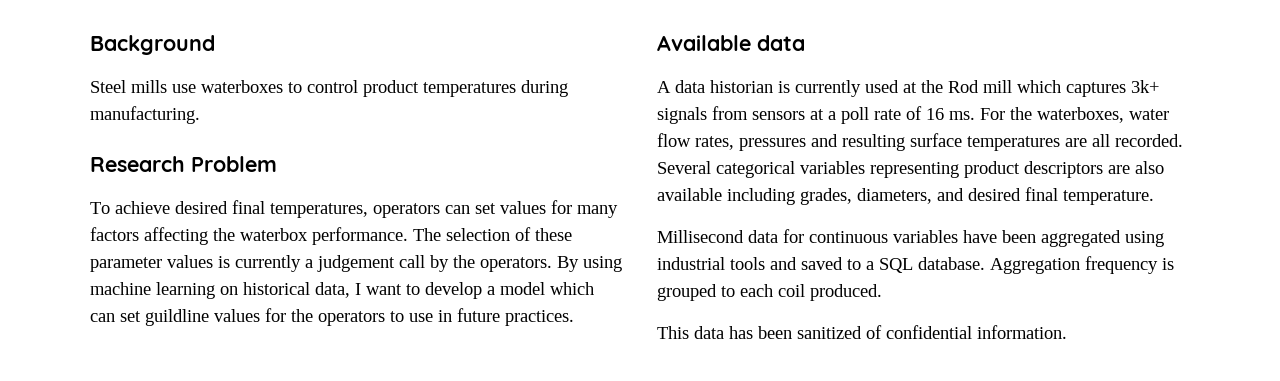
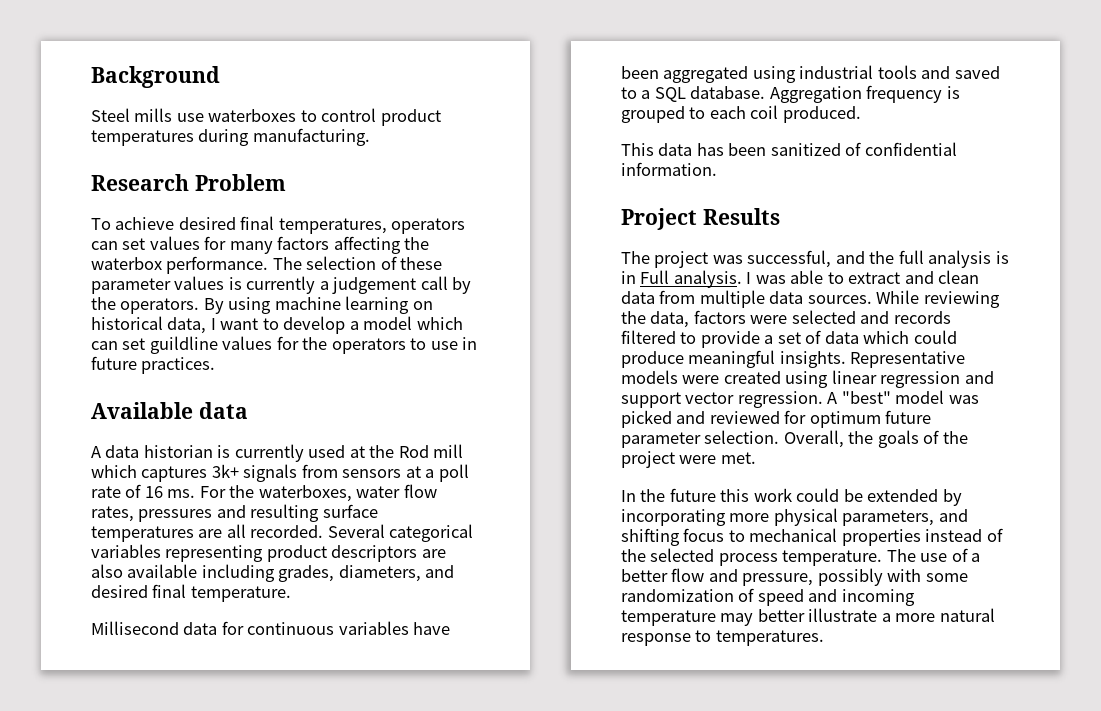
(1067, 332) none -> [621,208,780,230] [621,250,1009,268] [621,270,980,288] [621,290,1000,308] [621,310,951,328] [621,330,957,348] [621,350,966,368] [621,370,994,388] [621,390,979,408] [621,410,932,428] [621,430,968,448] [621,451,756,468] [621,488,962,506] [621,508,968,526] [621,528,1003,546] [621,548,981,566] [621,568,968,586] [621,588,915,606] [621,608,995,626] [621,630,824,646] // Project Results // The project was successful, and the full analysis is in Full analysis. I was able to extract and clean data from multiple data sources. While reviewing the data, factors were selected and records filtered to provide a set of data which could produce meaningful insights. Representative models were created using linear regression and support vector regression. A "best" model was picked and reviewed for optimum future parameter selection. Overall, the goals of the project were met. // In the future this work could be extended by incorporating more physical parameters, and shifting focus to mechanical properties instead of the selected process temperature. The use of a better flow and pressure, possibly with some randomization of speed and incoming temperature may better illustrate a more natural response to temperatures.

